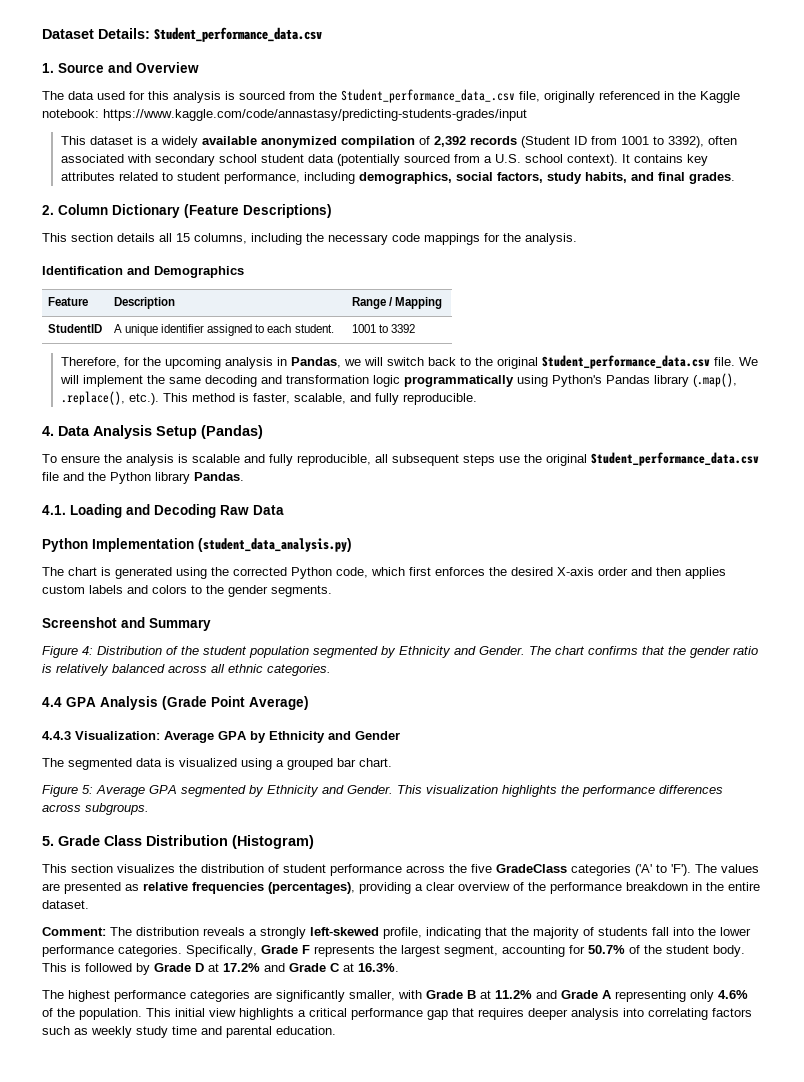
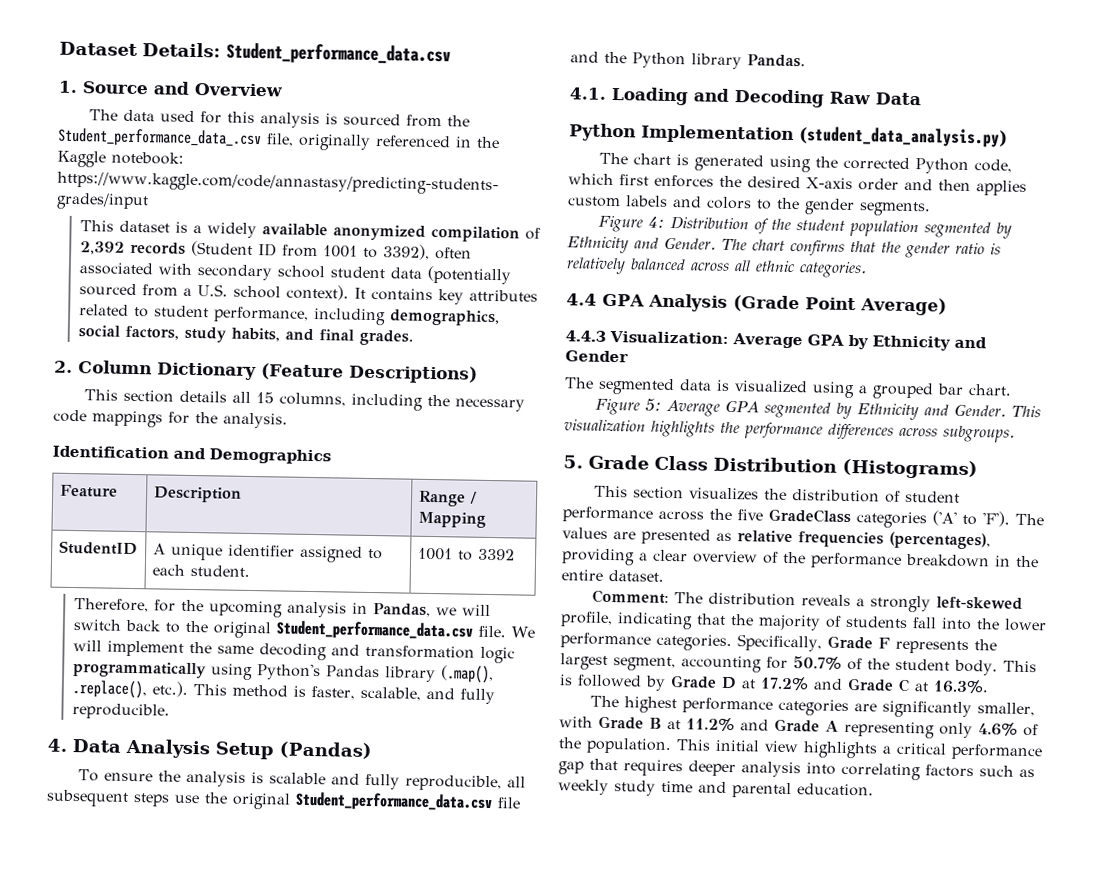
[42,617,211,631] // Screenshot and Summary -> (931, 209) none
[232,835,314,849] (Histogram) -> [842,458,978,480] (Histograms)

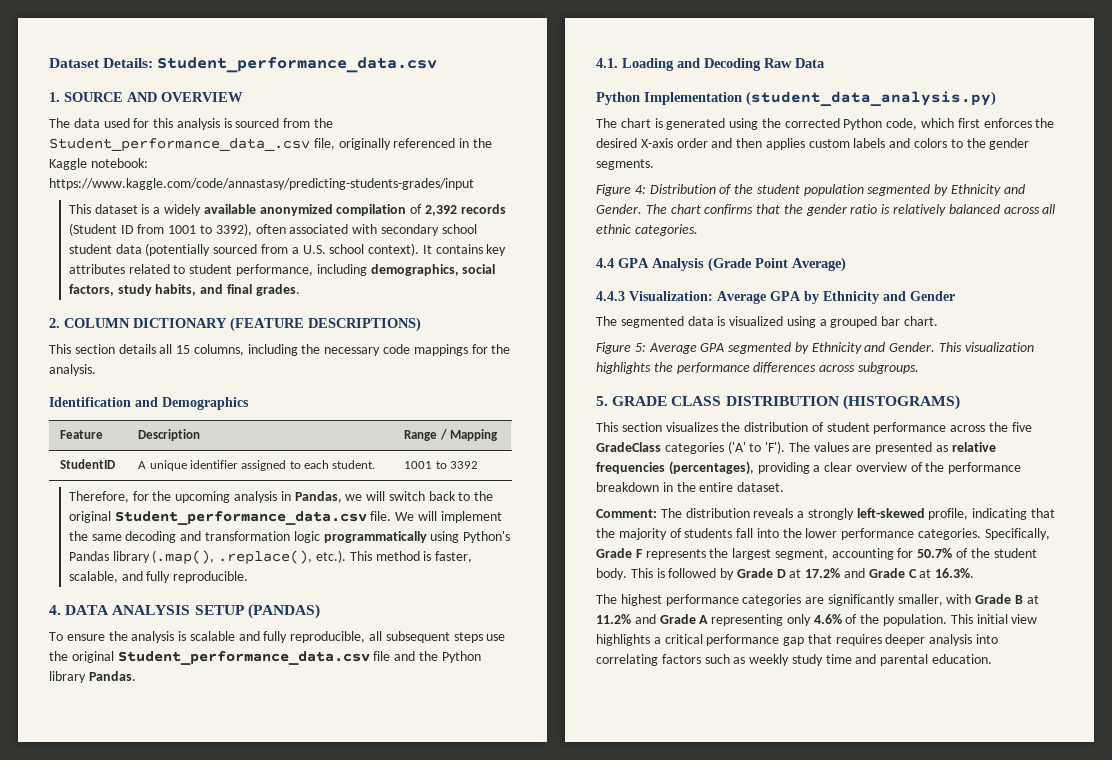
[82,81,282,97] Source and Overview -> [64,92,243,102] SOURCE AND OVERVIEW
[78,360,478,384] Column Dictionary (Feature Descriptions) -> [64,317,421,332] COLUMN DICTIONARY (FEATURE DESCRIPTIONS)
[72,738,372,760] Data Analysis Setup (Pandas) -> [65,604,320,619] DATA ANALYSIS SETUP (PANDAS)
[588,454,978,480] Grade Class Distribution (Histograms) -> [612,395,960,410] GRADE CLASS DISTRIBUTION (HISTOGRAMS)

